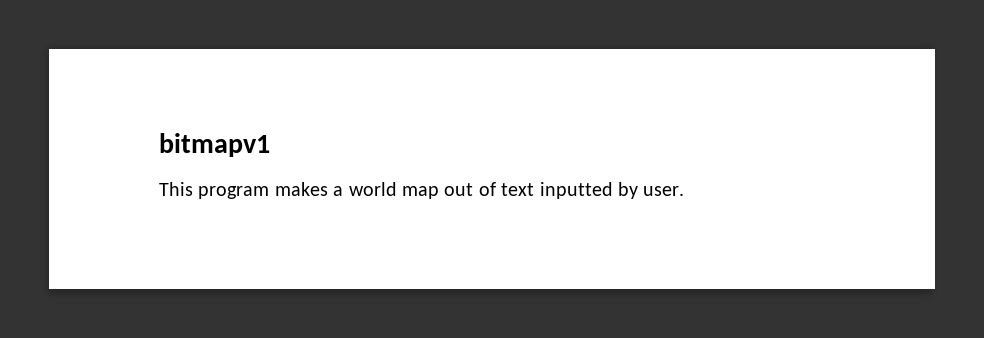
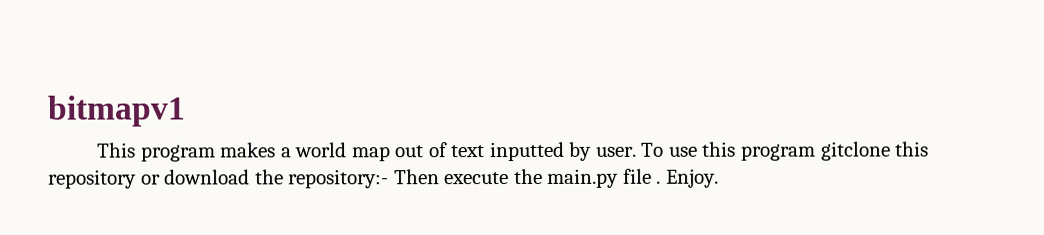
(685, 191) none -> [641,141,930,161] [48,168,719,189] To use this program gitclone this repository or download the repository:- Then execute the main.py file . Enjoy.

